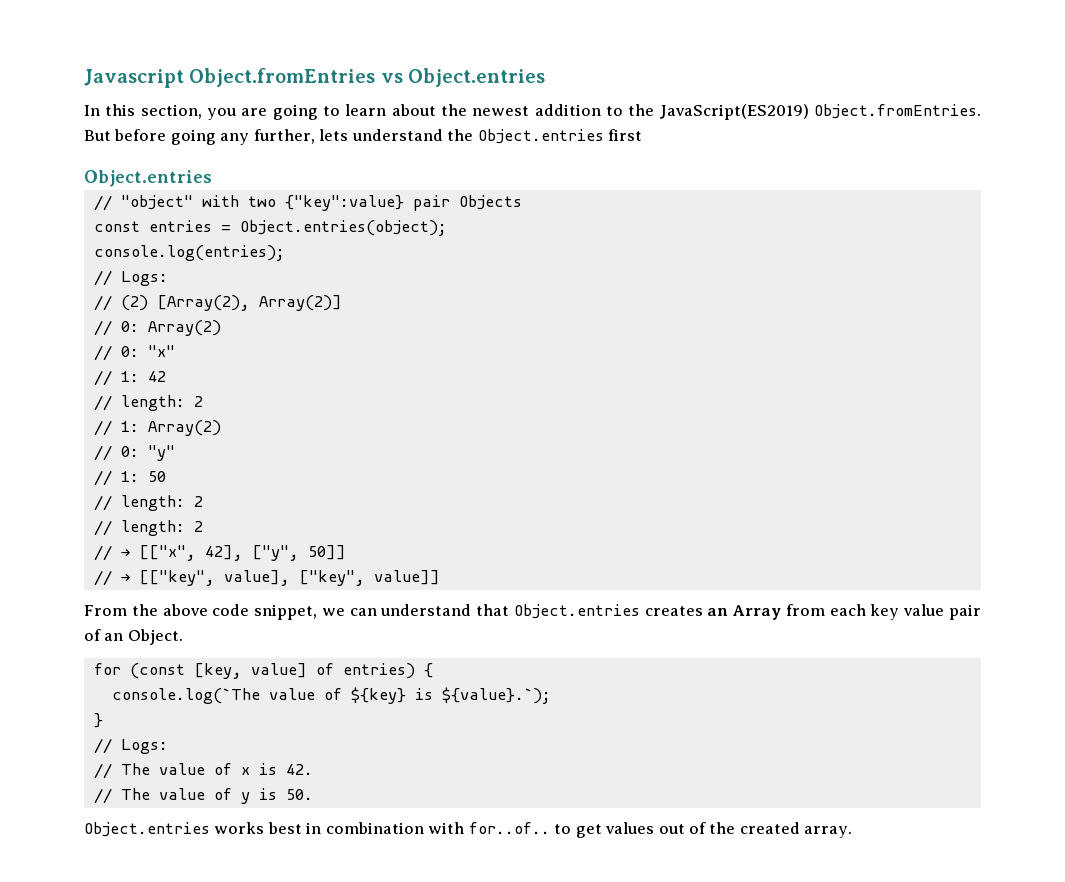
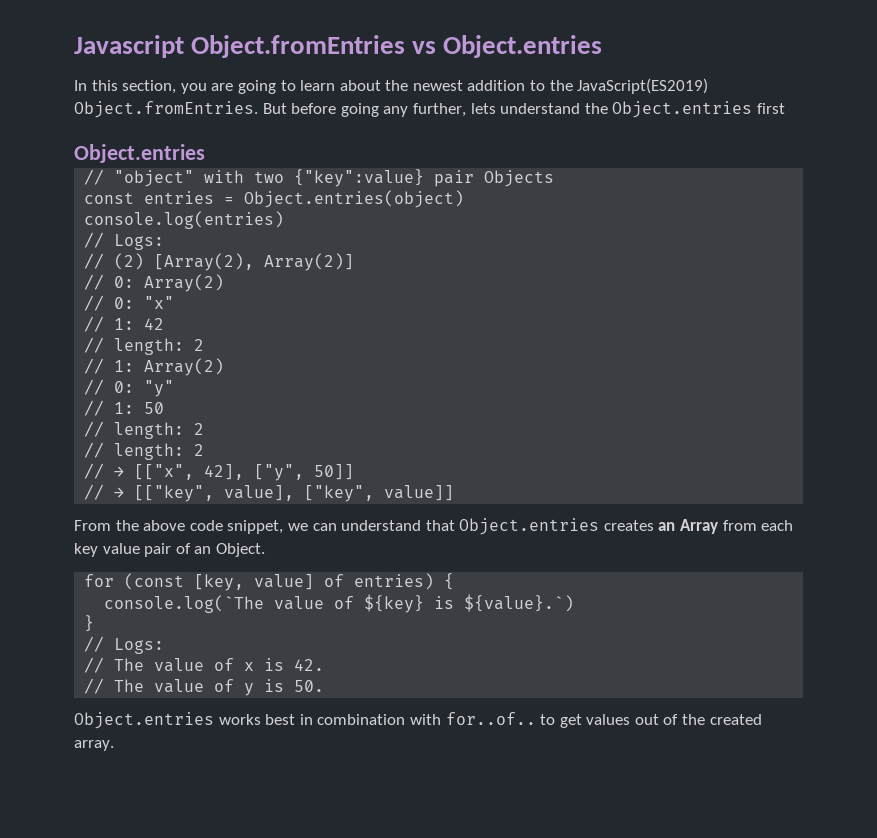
[239,220,447,236] [93,245,285,261] Object.entries(object); // console.log(entries); -> [244,190,465,208] [84,211,285,229] Object.entries(object) // console.log(entries)
[441,687,551,704] ${value}.`); -> [464,594,575,612] ${value}.`)

